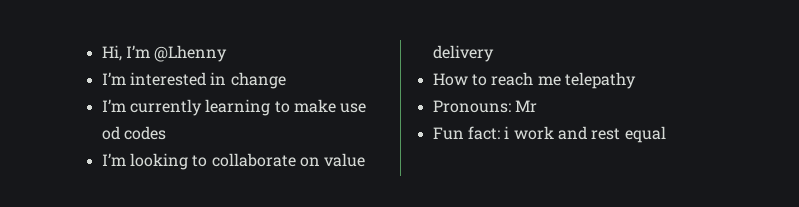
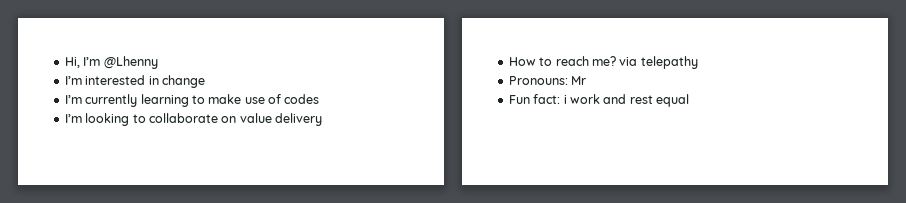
[101,126,120,140] od -> [268,94,281,104] of
[537,76,561,86] me -> [591,56,638,66] me? via

